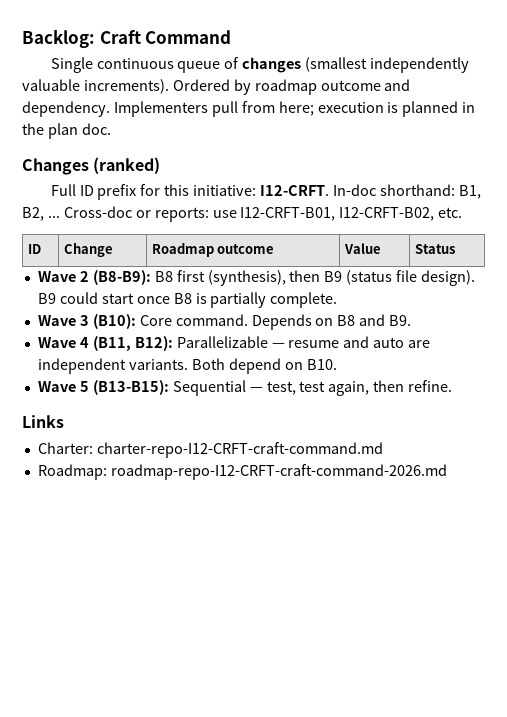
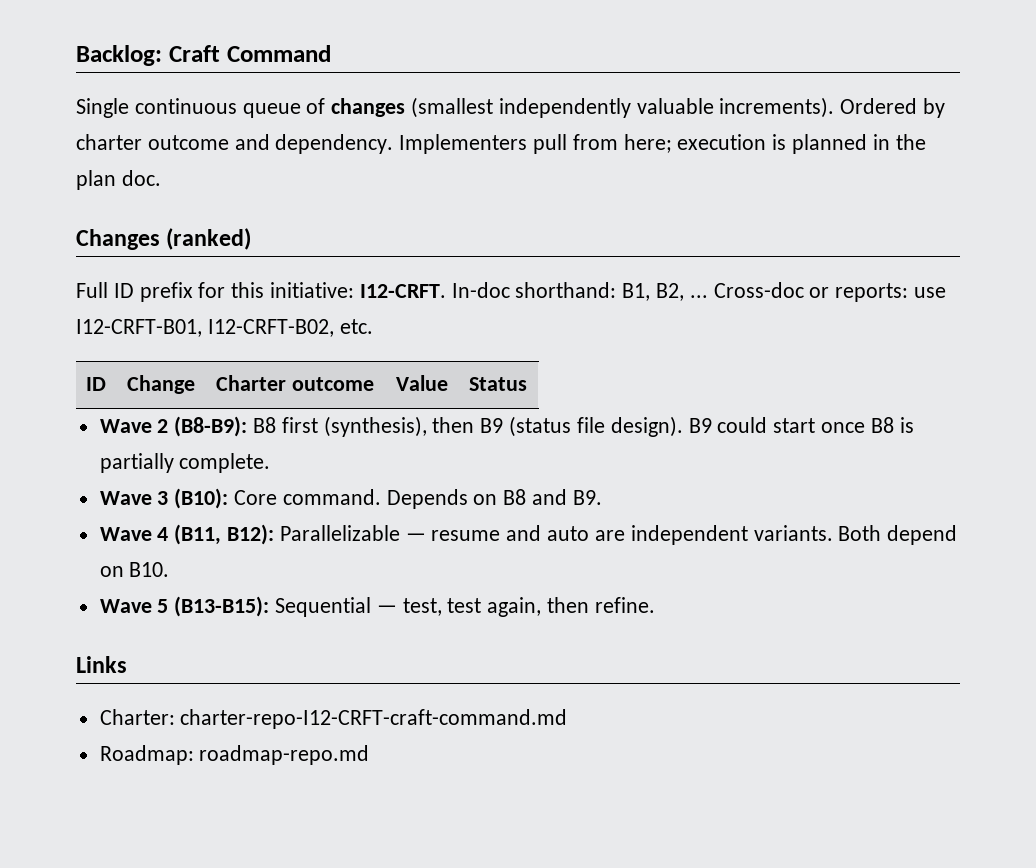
[254,79,317,95] roadmap -> [76,134,142,150] charter
[151,243,214,257] Roadmap -> [216,375,287,391] Charter
[110,464,447,480] roadmap-repo-I12-CRFT-craft-command-2026.md -> [199,745,370,765] roadmap-repo.md

